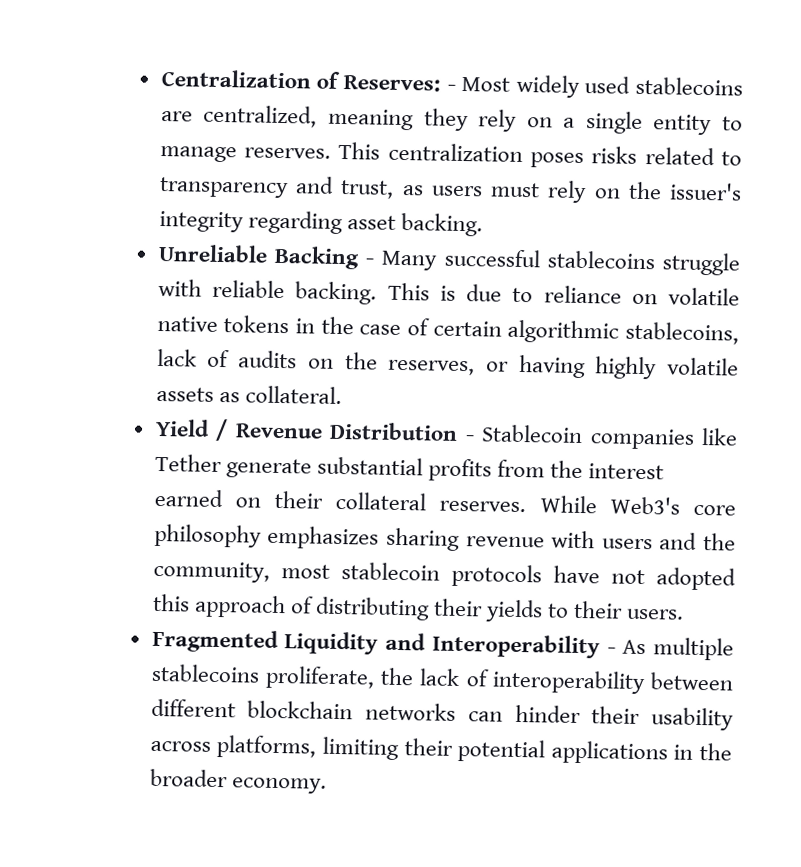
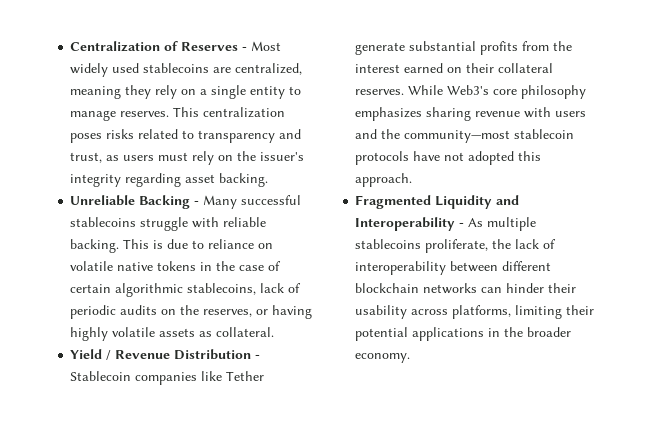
[342,74,441,92] Reserves: -> [181,42,239,51] Reserves
(231, 358) none -> [70,305,117,319] periodic
[152,560,330,583] community, most -> [404,130,511,143] community—most
[193,594,685,623] approach of distributing their yields to their users. -> [355,173,413,187] approach.

